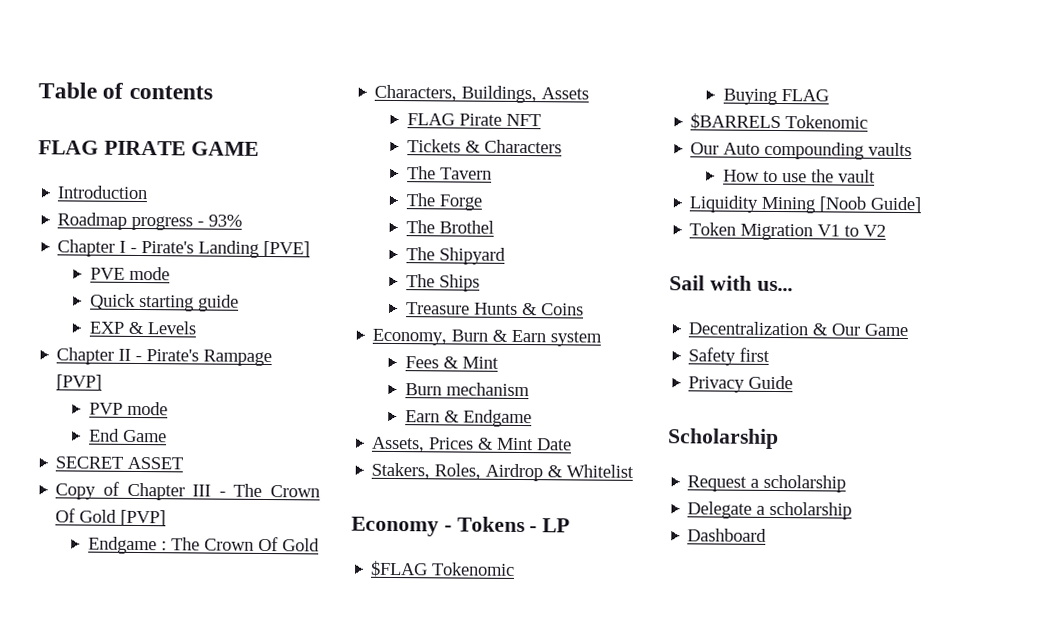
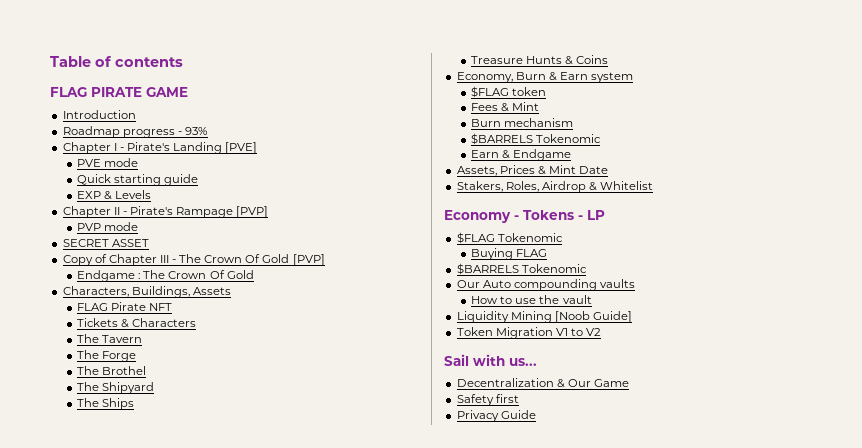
[88,428,167,443] // End Game -> (139, 226) none
(603, 339) none -> [471,86,547,98] // $FLAG token
(530, 389) none -> [471,133,602,145] // $BARRELS Tokenomic
[668,428,779,450] [687,474,847,493] [687,501,853,520] [687,528,768,542] // Scholarship // Request a scholarship // Delegate a scholarship // Dashboard -> (536, 414) none

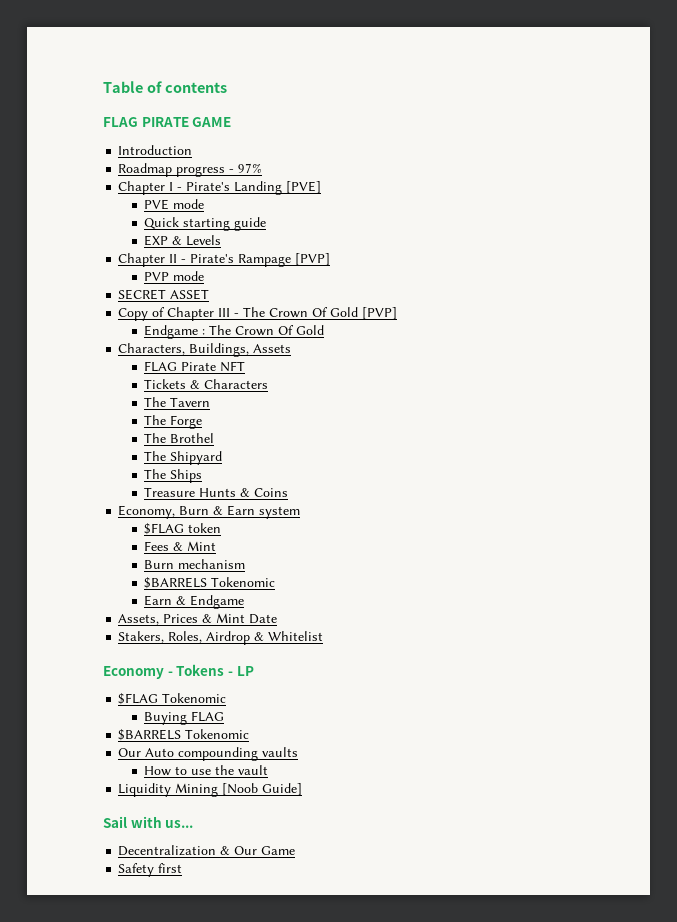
[184,127,208,135] 93% -> [238,163,263,173] 97%
[456,327,602,339] // Token Migration V1 to V2 -> (303, 789) none
[456,410,536,422] // Privacy Guide -> (183, 868) none

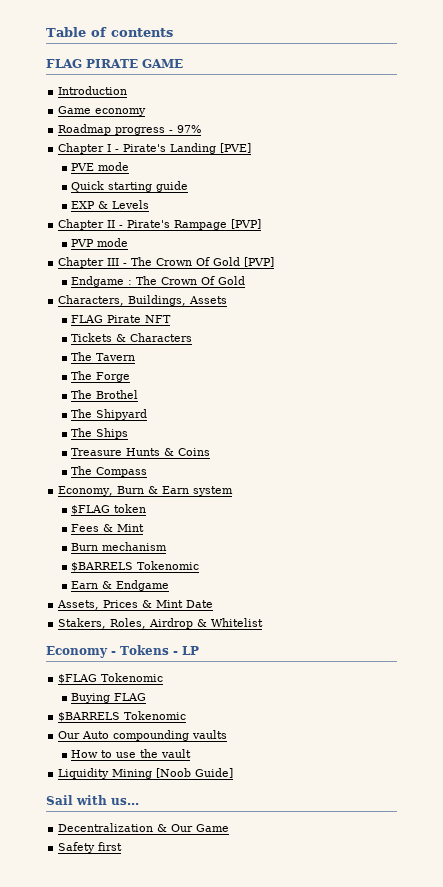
(193, 150) none -> [58,106,147,116] // Game economy
[118,289,210,300] [118,307,166,321] SECRET ASSET // Copy of -> (129, 242) none
(289, 492) none -> [71,466,148,477] // The Compass

